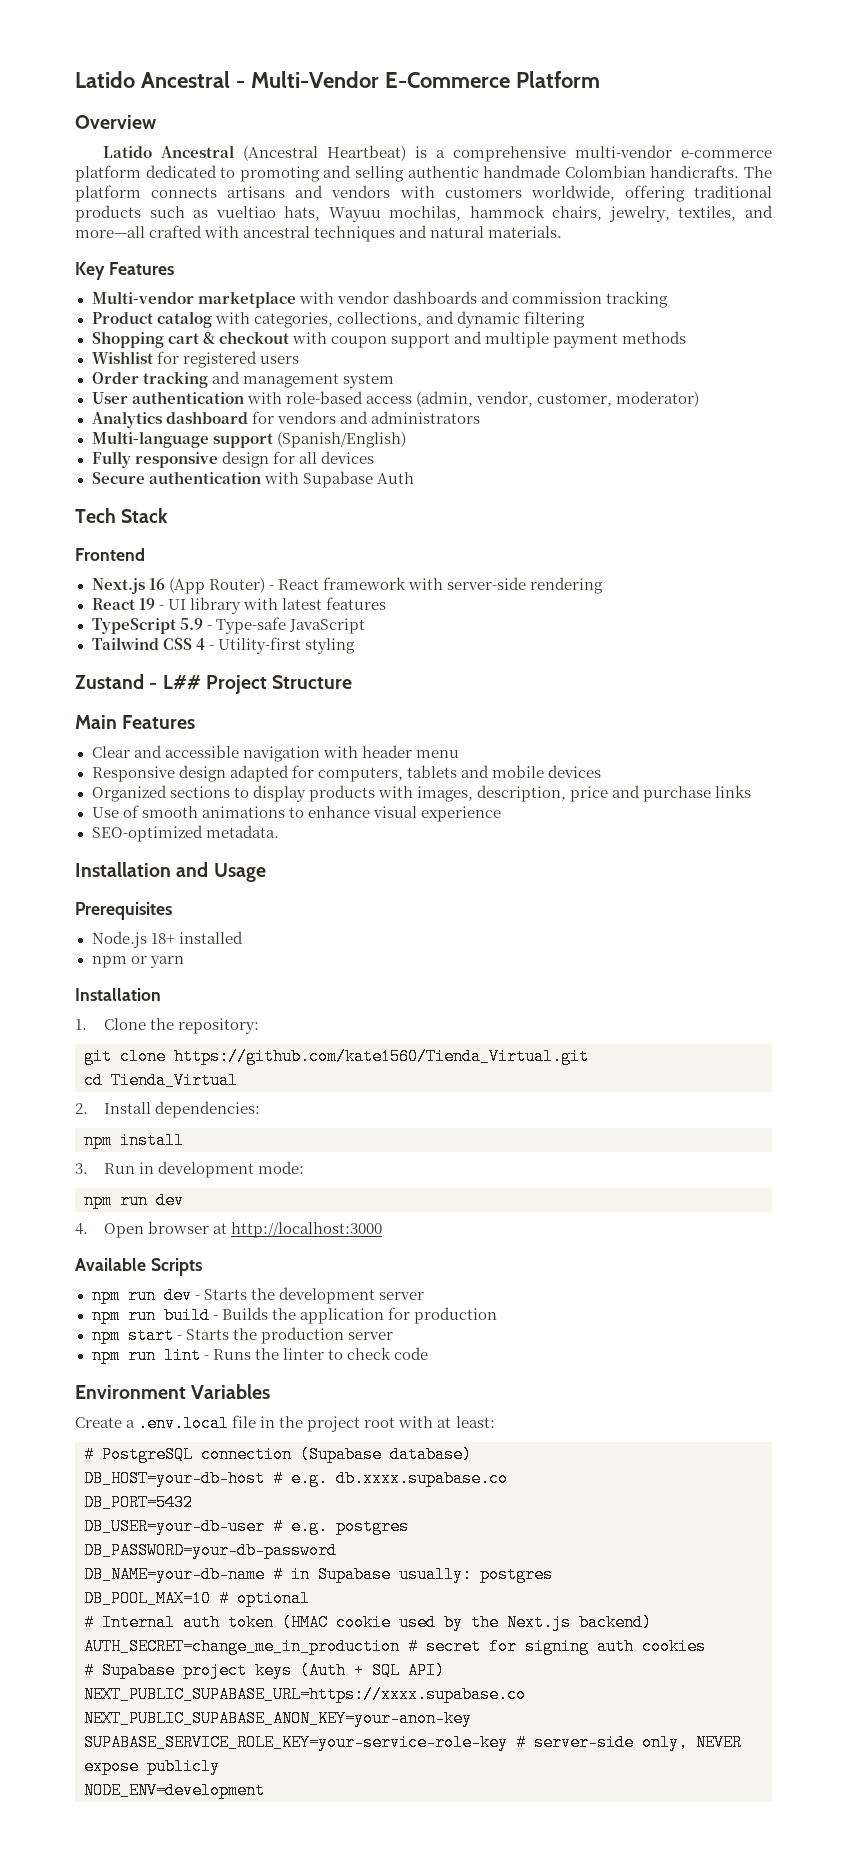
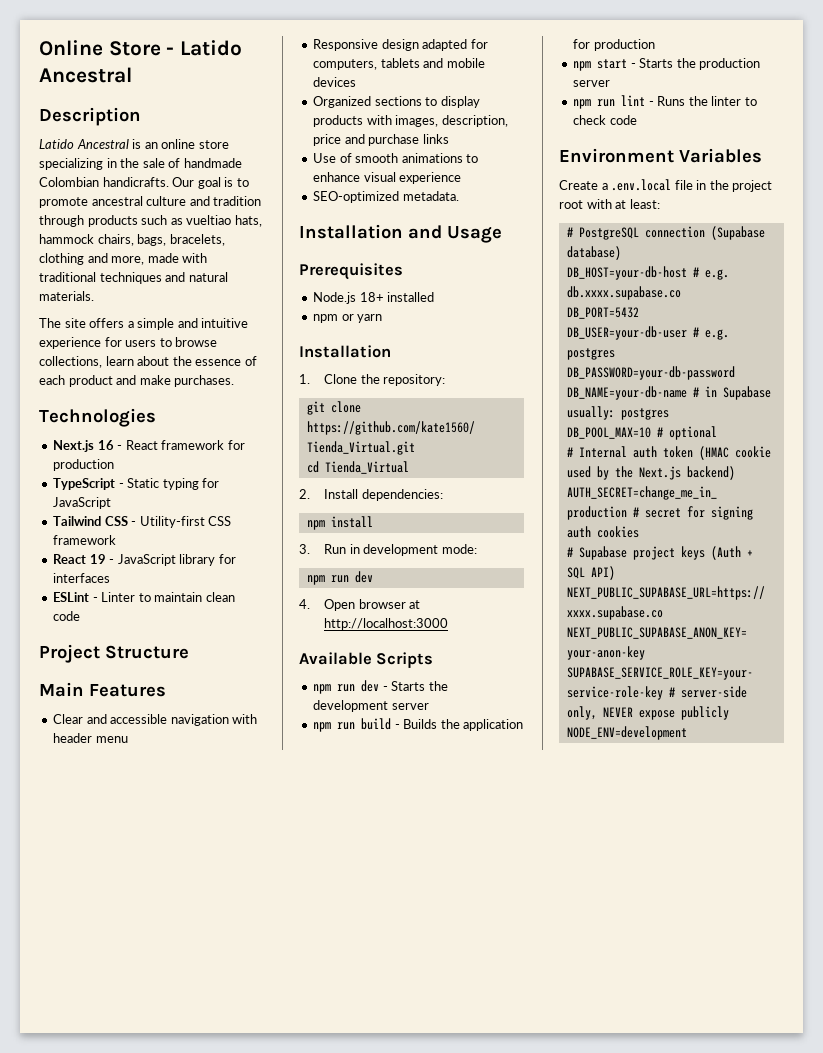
[75,71,600,88] [75,115,156,129] [103,145,772,162] [75,165,773,182] [75,185,772,202] Latido Ancestral - Multi-Vendor E-Commerce Platform // Overview // Latido Ancestral (Ancestral Heartbeat) is a comprehensive multi-vendor e-commerce platform dedicated to promoting and selling authentic handmade Colombian handicrafts. The platform connects artisans and vendors with customers worldwide, offering traditional -> [39,40,243,56] [39,67,132,83] [39,107,141,126] [39,139,229,149] [39,158,242,170] [39,177,249,189] [39,196,262,208] [39,215,84,227] Online Store - Latido Ancestral // Description // Latido Ancestral is an online store specializing in the sale of handmade Colombian handicrafts. Our goal is to promote ancestral culture and tradition through
[328,205,773,222] [75,225,563,242] [75,262,174,280] [91,291,668,308] [91,311,585,328] [91,331,686,348] [91,351,299,368] [91,371,394,388] [91,391,699,407] [91,411,480,428] [91,431,406,448] [91,451,374,468] [91,471,414,488] [75,508,169,523] [75,548,145,561] Wayuu mochilas, hammock chairs, jewelry, textiles, and more—all crafted with ancestral techniques and natural materials. // Key Features // Multi-vendor marketplace with vendor dashboards and commission tracking // Product catalog with categories, collections, and dynamic filtering // Shopping cart & checkout with coupon support and multiple payment methods // Wishlist for registered users // Order tracking and management system // User authentication with role-based access (admin, vendor, customer, moderator) // Analytics dashboard for vendors and administrators // Multi-language support (Spanish/English) // Fully responsive design for all devices // Secure authentication with Supabase Auth // Tech Stack // Frontend -> [39,234,225,246] [39,253,208,265] [39,272,228,284] [39,291,94,301] [39,318,249,330] [39,337,218,349] [39,356,257,368] [39,375,235,387] [39,408,156,427] hammock chairs, bags, bracelets, clothing and more, made with traditional techniques and natural materials. // The site offers a simple and intuitive experience for users to browse collections, learn about the essence of each product and make purchases. // Technologies
[168,577,265,594] (App Router) -> (114, 445) none
[407,577,603,594] [91,597,386,614] [91,617,365,634] [91,637,355,654] [75,674,201,689] with server-side rendering // React 19 - UI library with latest features // TypeScript 5.9 - Type-safe JavaScript // Tailwind CSS 4 - Utility-first styling // Zustand - L## -> [227,440,245,450] [53,459,115,471] [53,478,220,490] [53,497,112,509] [53,516,232,528] [53,535,117,545] [53,554,236,566] [53,573,111,583] [53,592,235,602] [53,611,81,621] for production // TypeScript - Static typing for JavaScript // Tailwind CSS - Utility-first CSS framework // React 19 - JavaScript library for interfaces // ESLint - Linter to maintain clean code //

